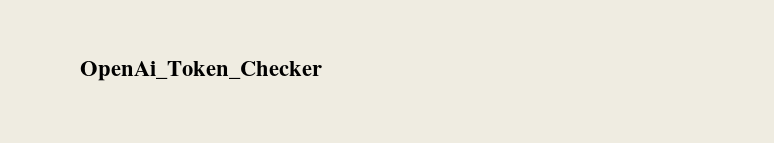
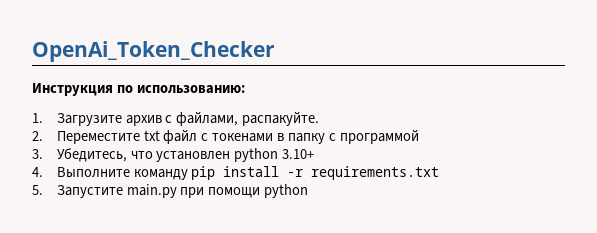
(322, 71) none -> [32,83,245,96] [32,111,320,126] [32,129,419,144] [32,148,315,162] [32,166,440,180] [32,184,309,198] // Инструкция по использованию: // 1. Загрузите архив с файлами, распакуйте. // 2. Переместите txt файл с токенами в папку с программой // 3. Убедитесь, что установлен python 3.10+ // 4. Выполните команду pip install -r requirements.txt // 5. Запустите main.py при помощи python

